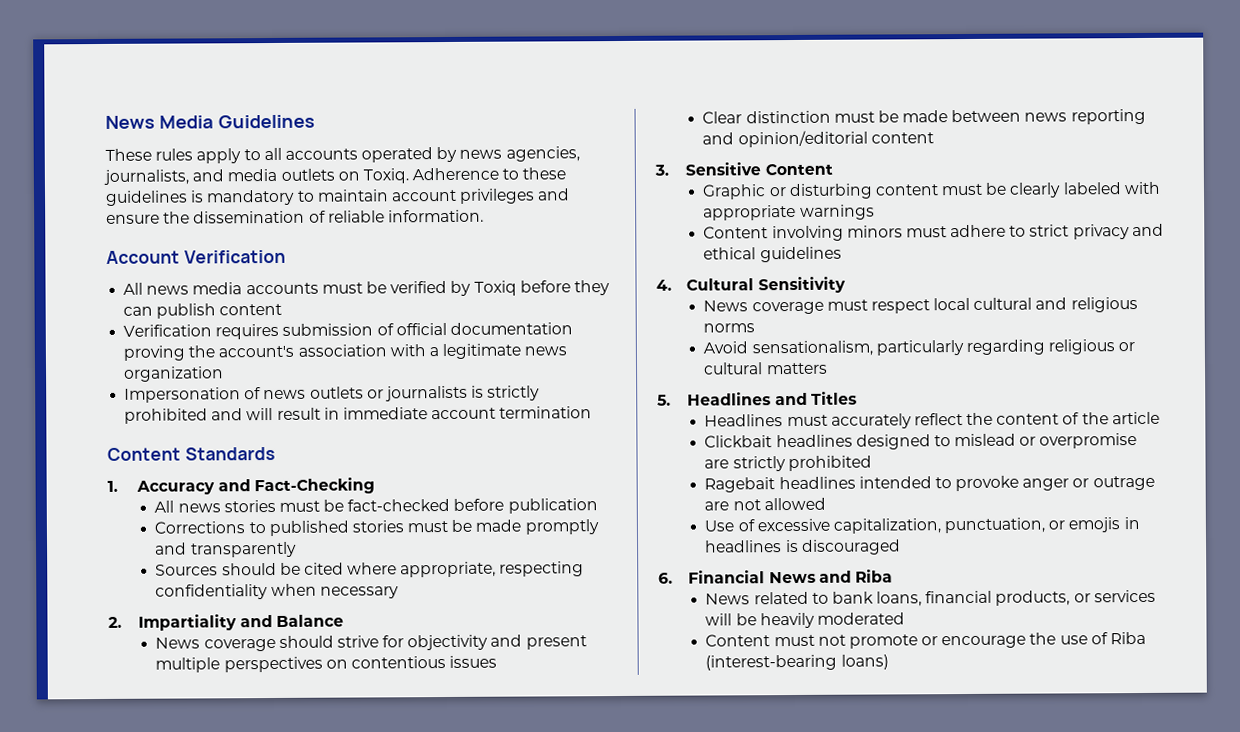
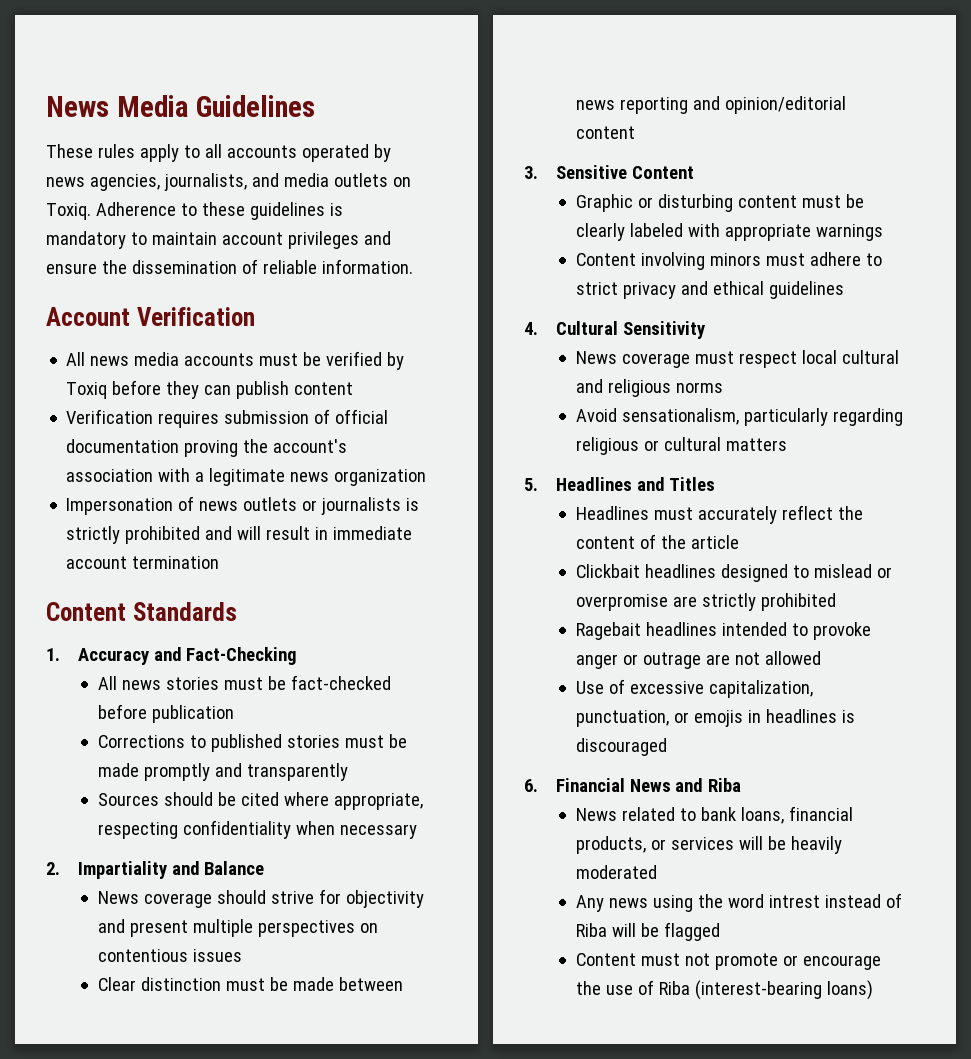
(905, 618) none -> [575,893,902,912] [575,922,720,941] // Any news using the word intrest instead of Riba will be flagged

